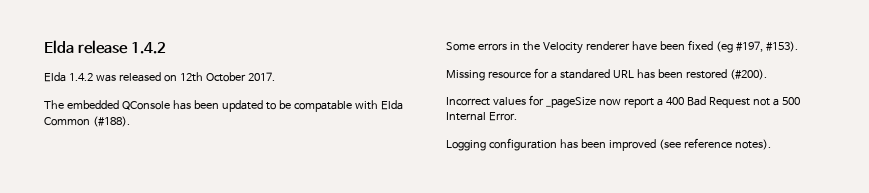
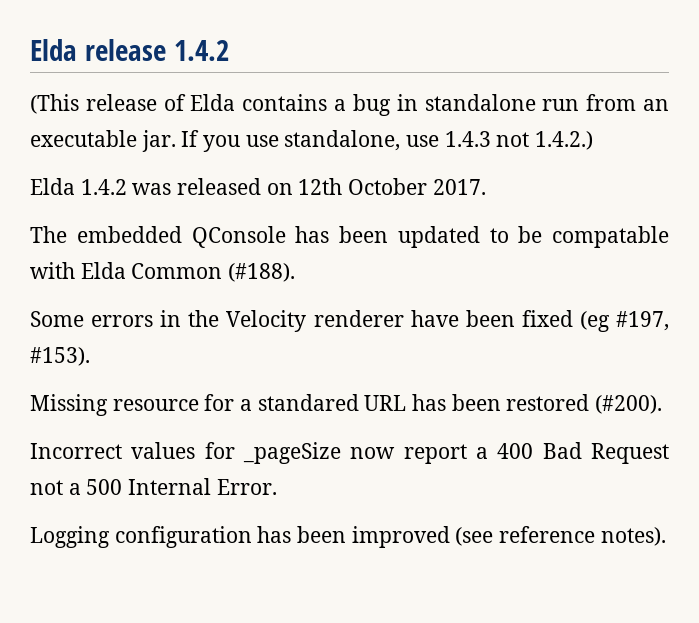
(167, 48) none -> [30,94,670,116] [30,130,594,152] // (This release of Elda contains a bug in standalone run from an executable jar. If you use standalone, use 1.4.3 not 1.4.2.)

